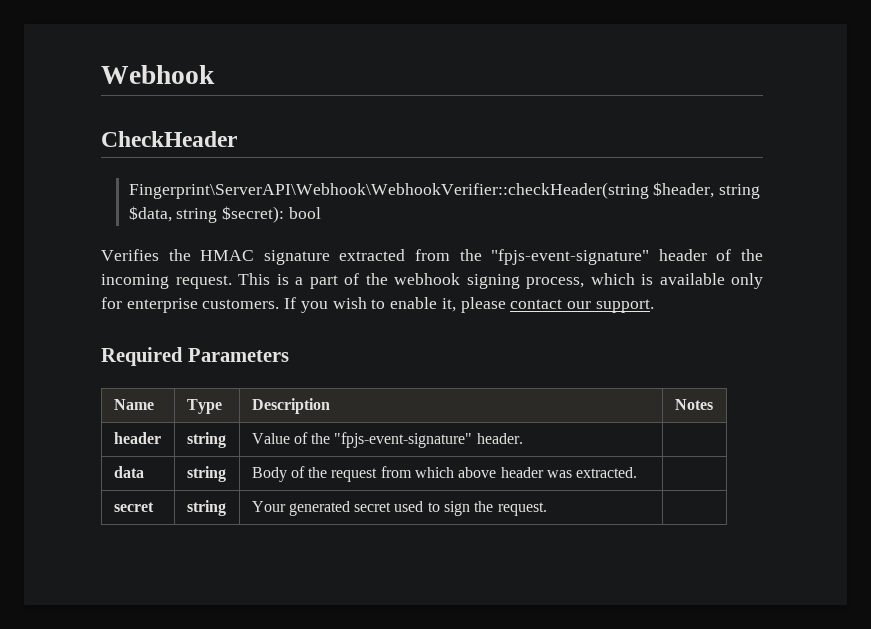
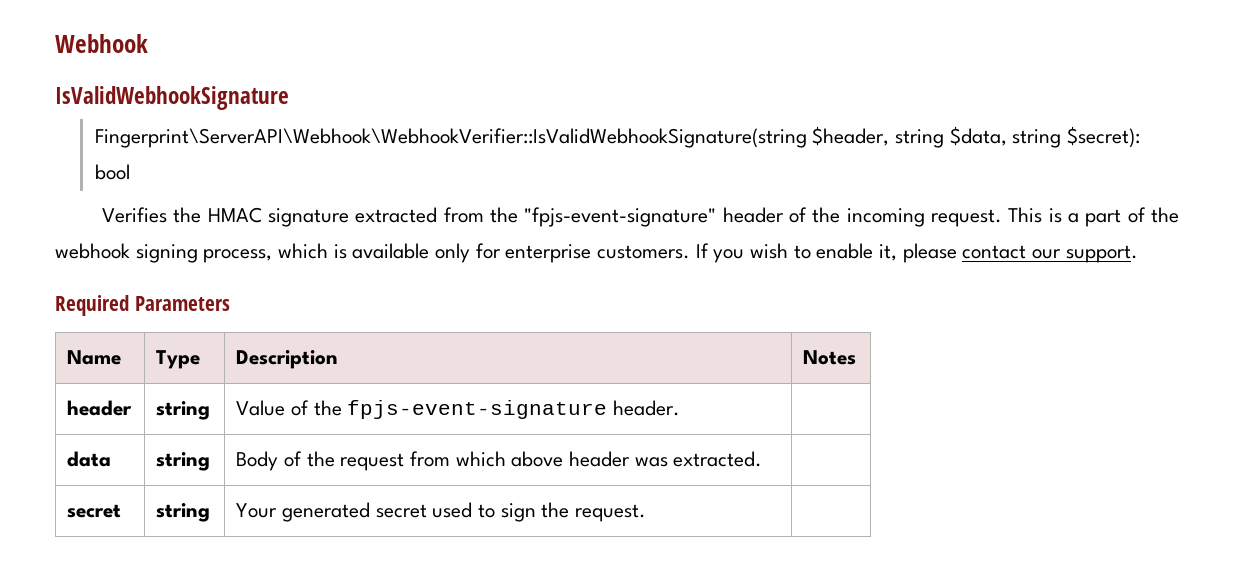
[101,131,237,147] [128,182,649,199] CheckHeader // Fingerprint\ServerAPI\Webhook\WebhookVerifier::checkHeader(string -> [55,86,289,110] [94,128,807,148] IsValidWebhookSignature // Fingerprint\ServerAPI\Webhook\WebhookVerifier::IsValidWebhookSignature(string
[334,432,473,448] "fpjs-event-signature" -> [347,400,608,419] fpjs-event-signature

